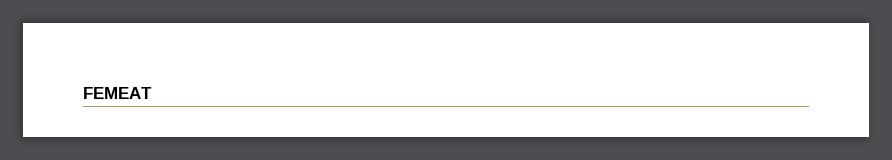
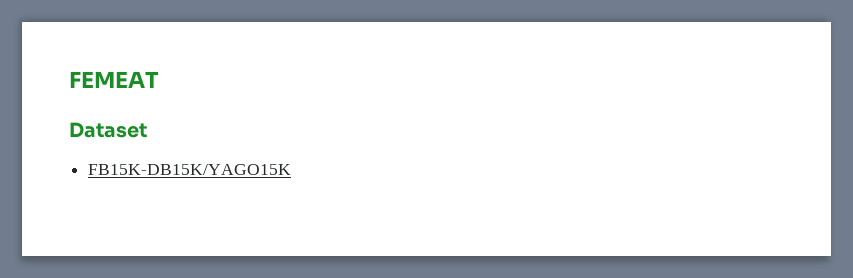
(152, 93) none -> [69,122,147,138] [88,164,292,175] // Dataset // FB15K-DB15K/YAGO15K

